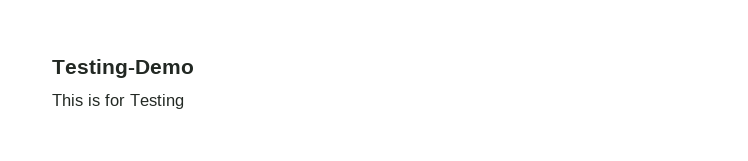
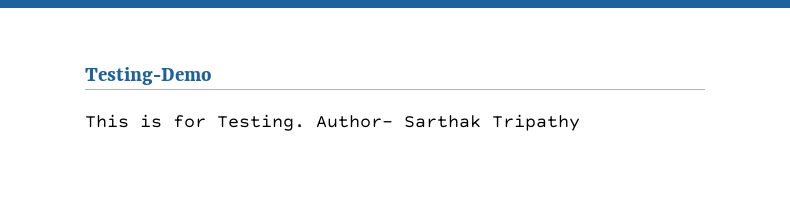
[130,94,184,109] Testing -> [217,114,580,131] Testing. Author- Sarthak Tripathy

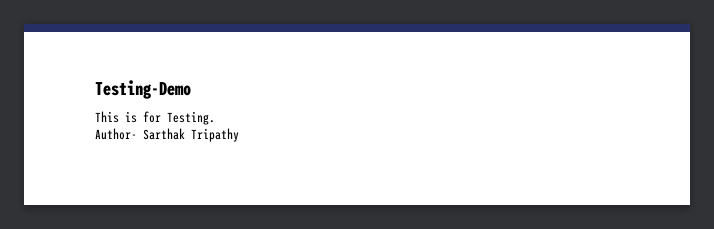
(305, 122) none -> (215, 118) //

